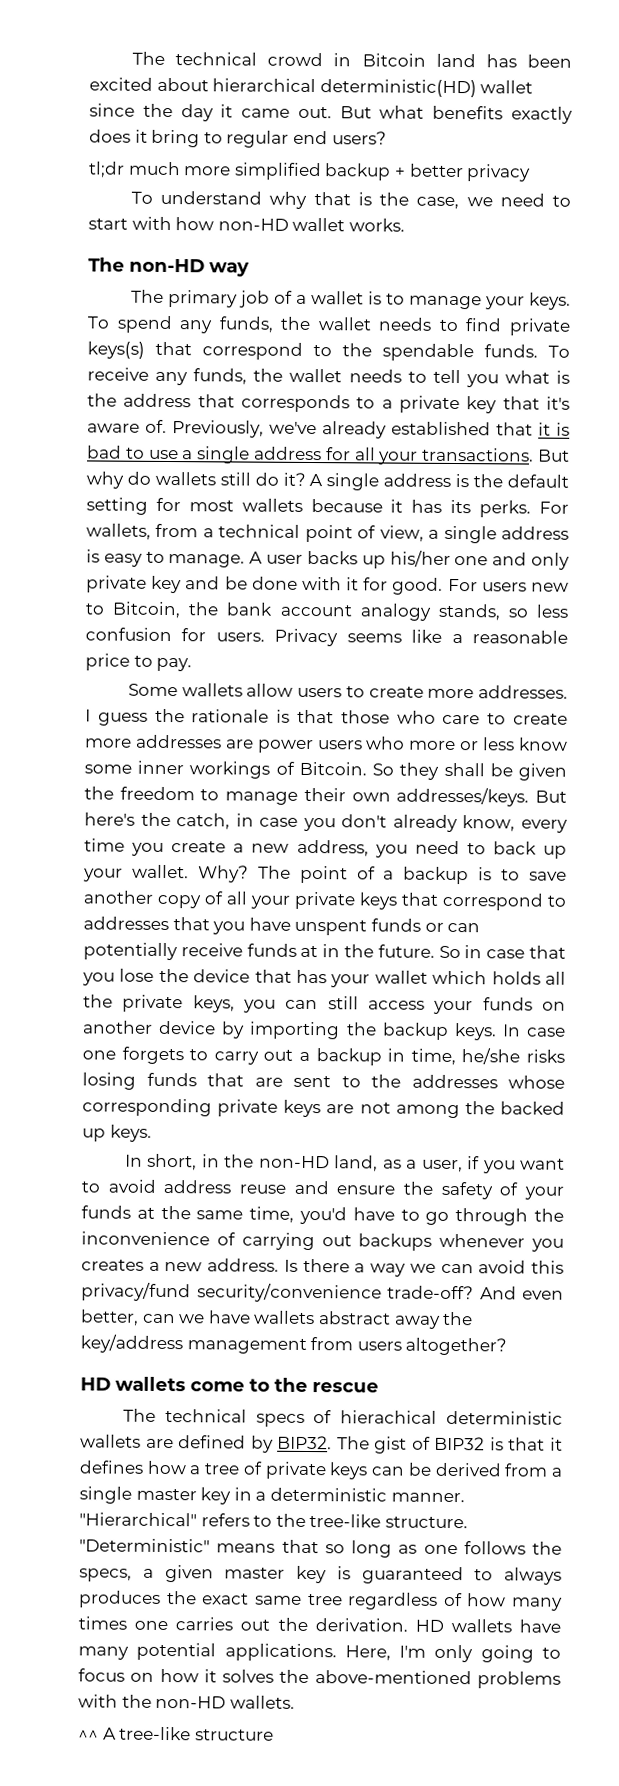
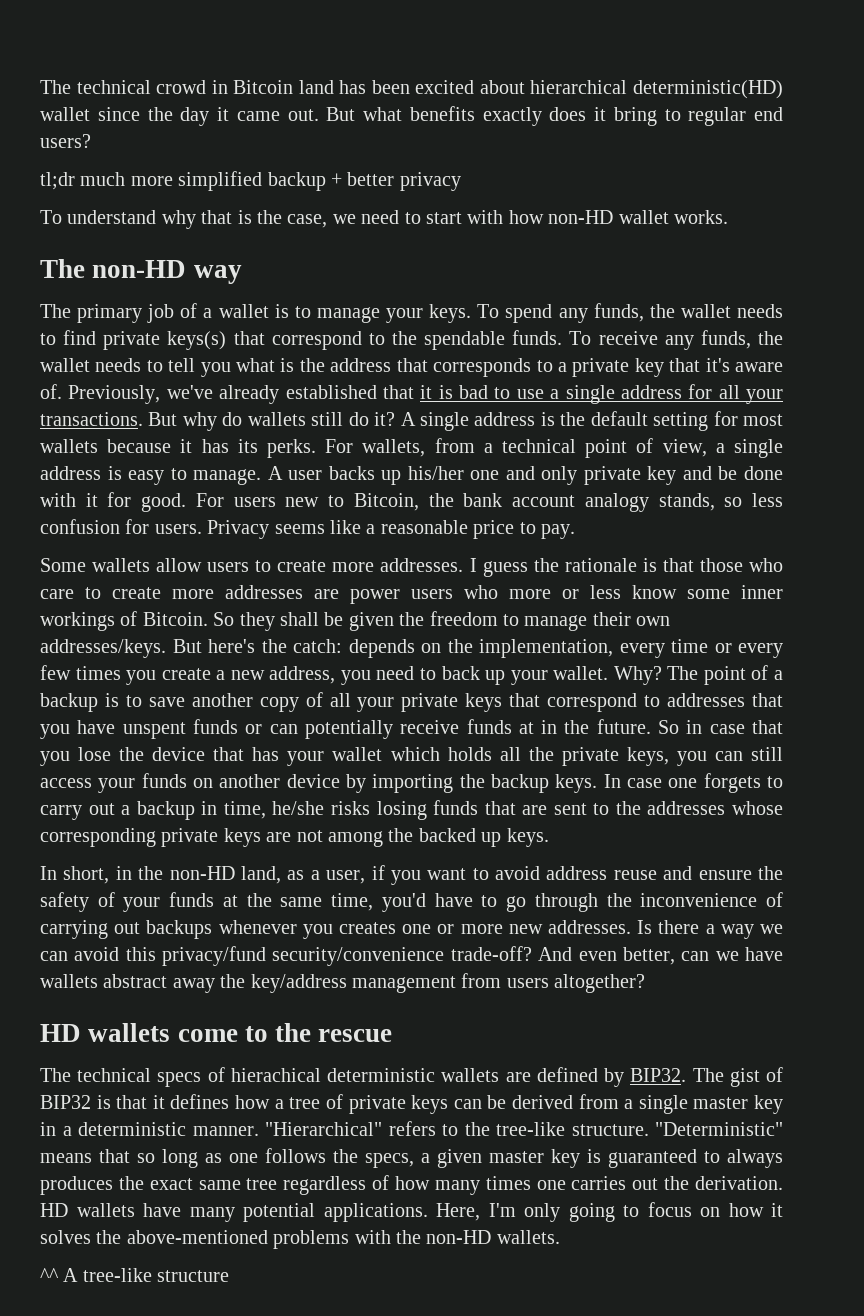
[176,813,568,833] [84,838,125,852] catch, in case you don't already know, every time -> [293,639,783,658] [40,665,121,680] catch: depends on the implementation, every time or every few times
[148,1258,280,1272] a new address. -> [402,920,631,934] one or more new addresses.

